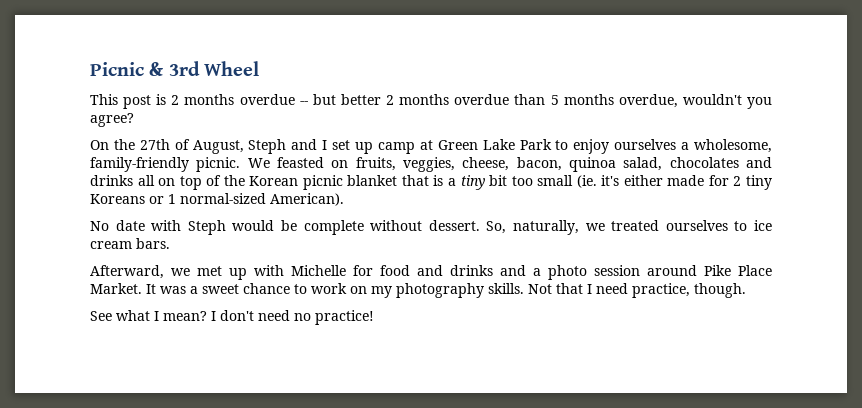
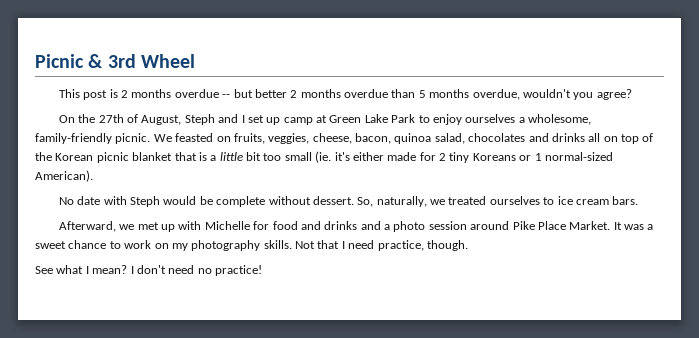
[460,175,485,190] tiny -> [219,152,243,161] little

